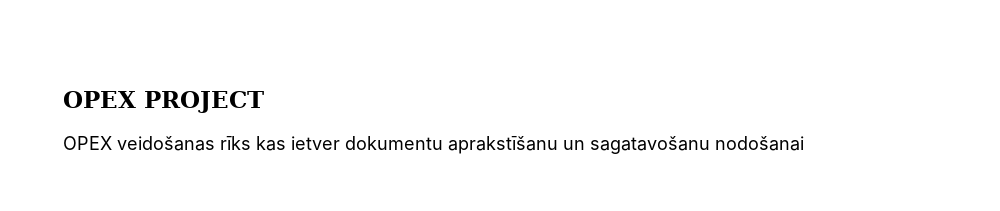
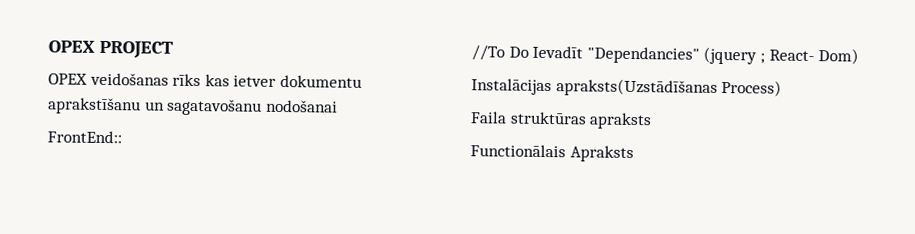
(804, 143) none -> [47,130,122,144] [471,45,860,65] [471,78,783,97] [470,111,653,130] [470,144,634,162] // FrontEnd:: // //To Do Ievadīt "Dependancies" (jquery ; React- Dom) // Instalācijas apraksts(Uzstādīšanas Process) // Faila struktūras apraksts // Functionālais Apraksts

